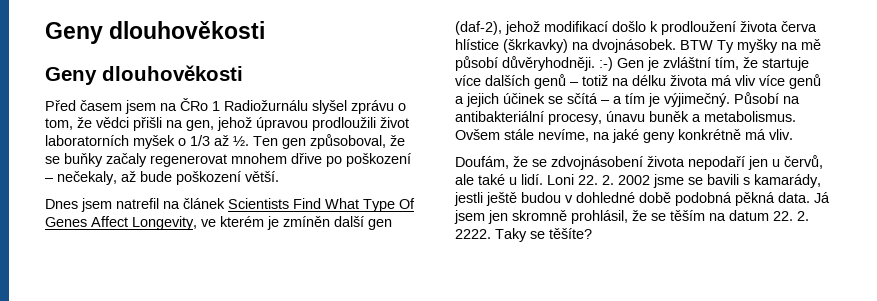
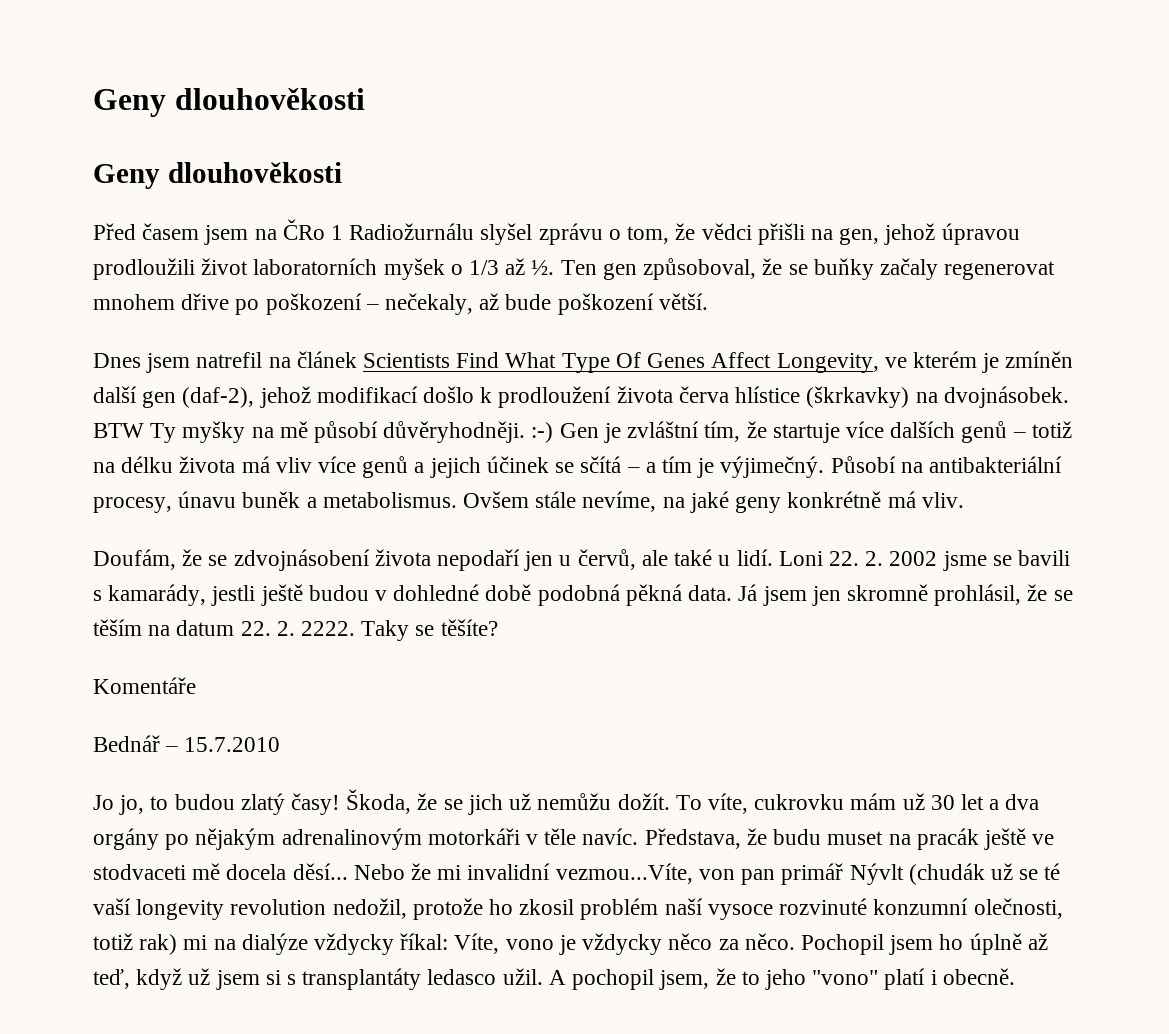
(592, 233) none -> [93,677,196,694] [93,735,281,752] [93,789,1040,815] [93,828,1055,850] [93,863,1061,885] [93,898,1063,920] [93,933,1048,955] [93,968,1015,990] // Komentáře // Bednář – 15.7.2010 // Jo jo, to budou zlatý časy! Škoda, že se jich už nemůžu dožít. To víte, cukrovku mám už 30 let a dva orgány po nějakým adrenalinovým motorkáři v těle navíc. Představa, že budu muset na pracák ještě ve stodvaceti mě docela děsí... Nebo že mi invalidní vezmou...Víte, von pan primář Nývlt (chudák už se té vaší longevity revolution nedožil, protože ho zkosil problém naší vysoce rozvinuté konzumní olečnosti, totiž rak) mi na dialýze vždycky říkal: Víte, vono je vždycky něco za něco. Pochopil jsem ho úplně až teď, když už jsem si s transplantáty ledasco užil. A pochopil jsem, že to jeho "vono" platí i obecně.

